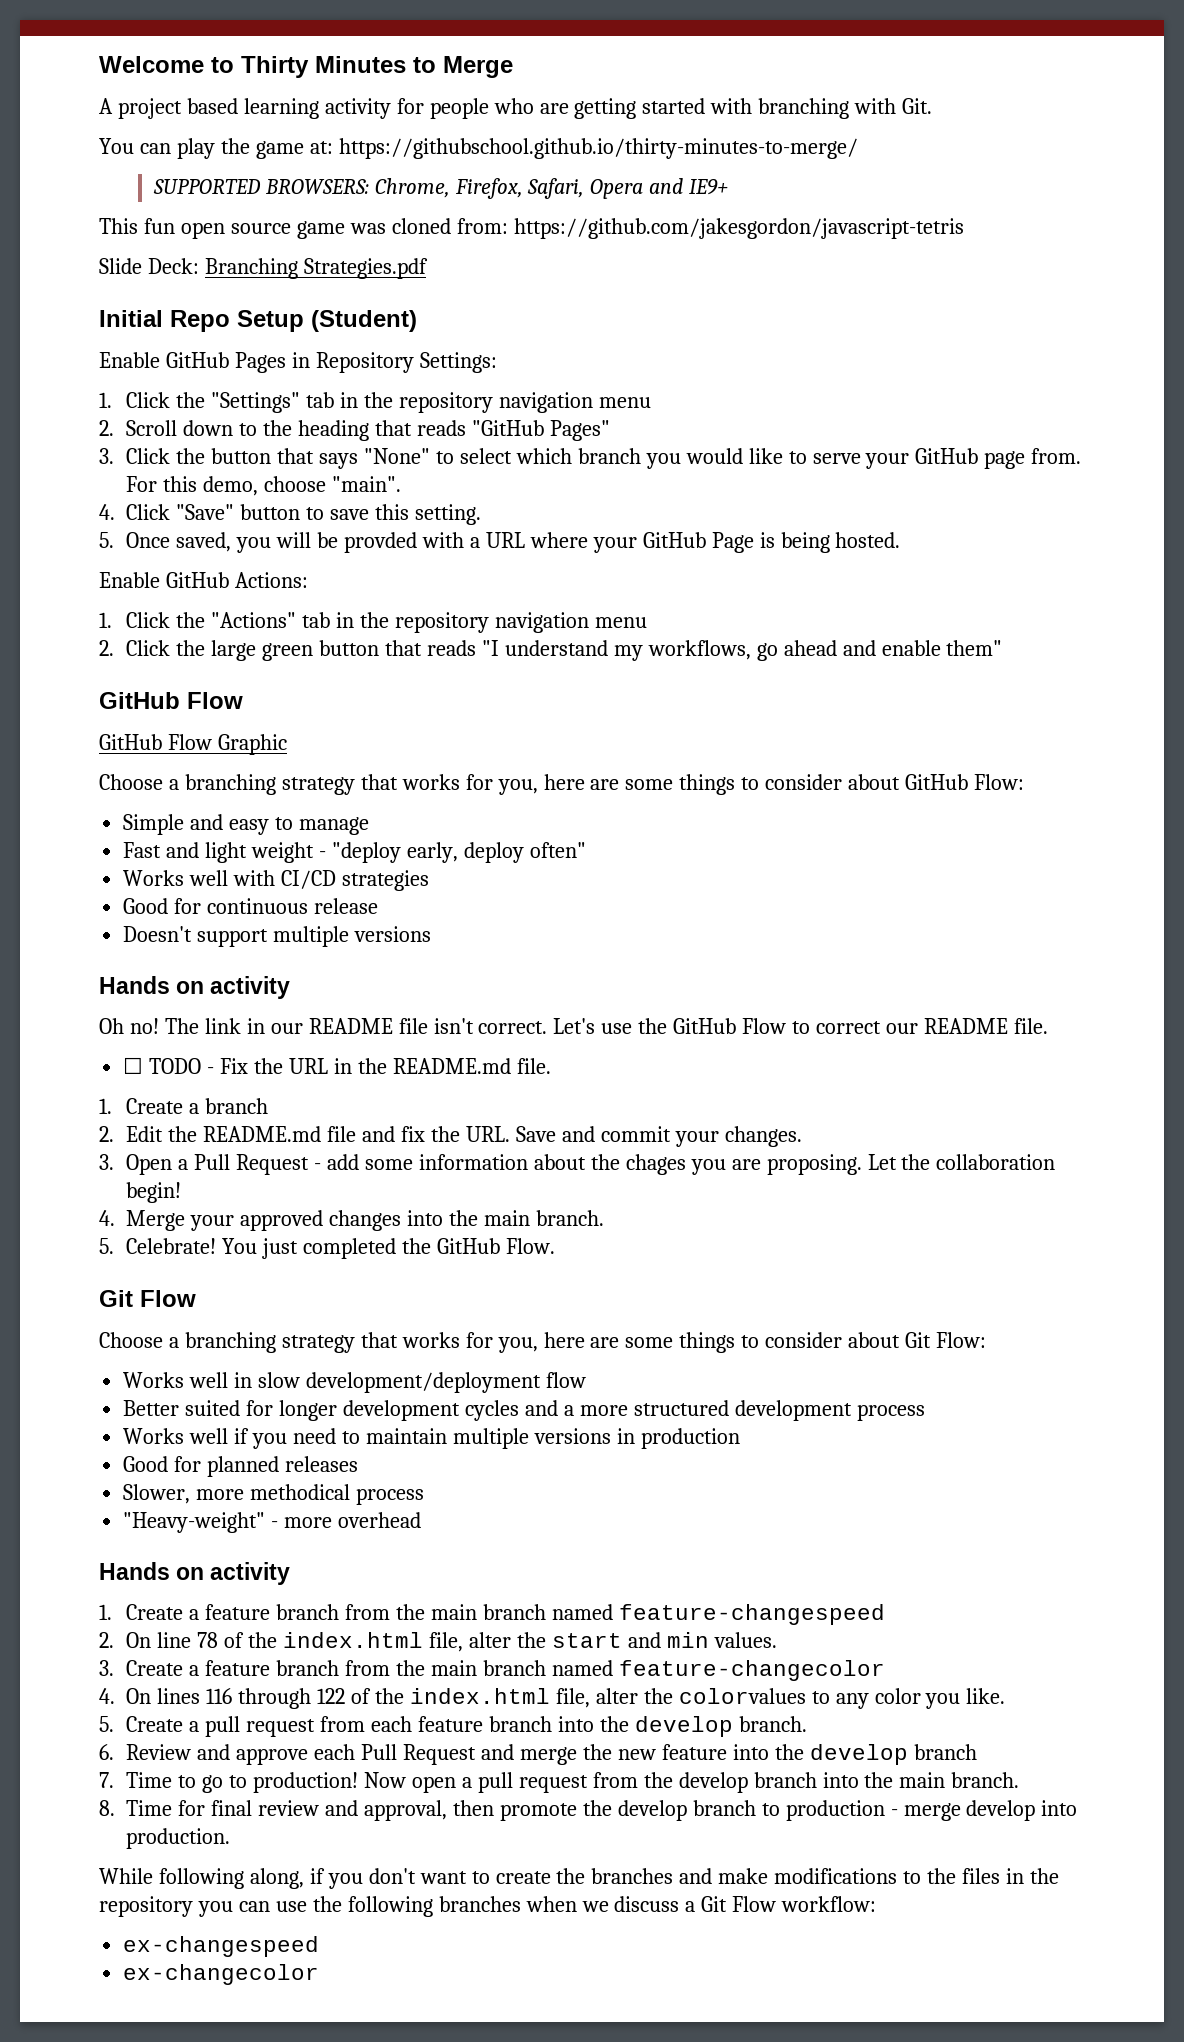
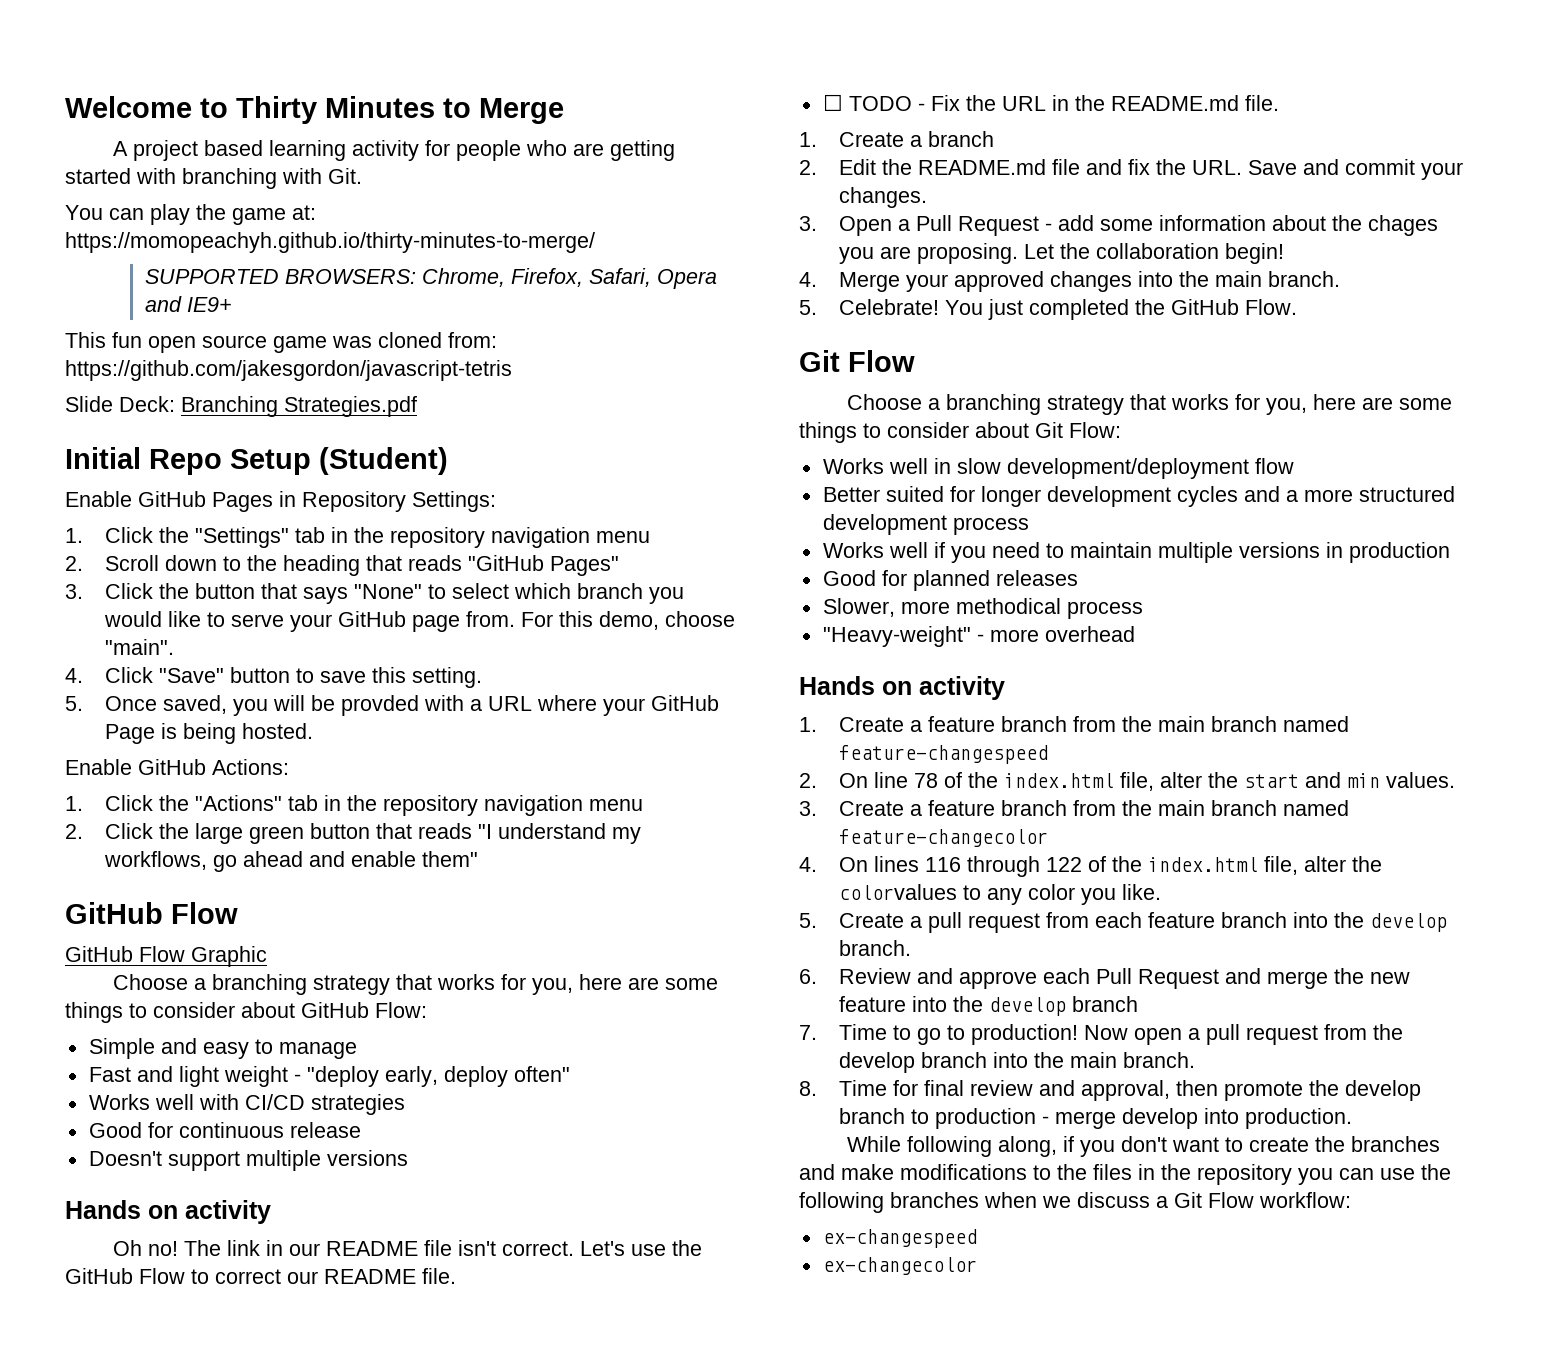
[338,138,858,159] https://githubschool.github.io/thirty-minutes-to-merge/ -> [65,232,595,253] https://momopeachyh.github.io/thirty-minutes-to-merge/

